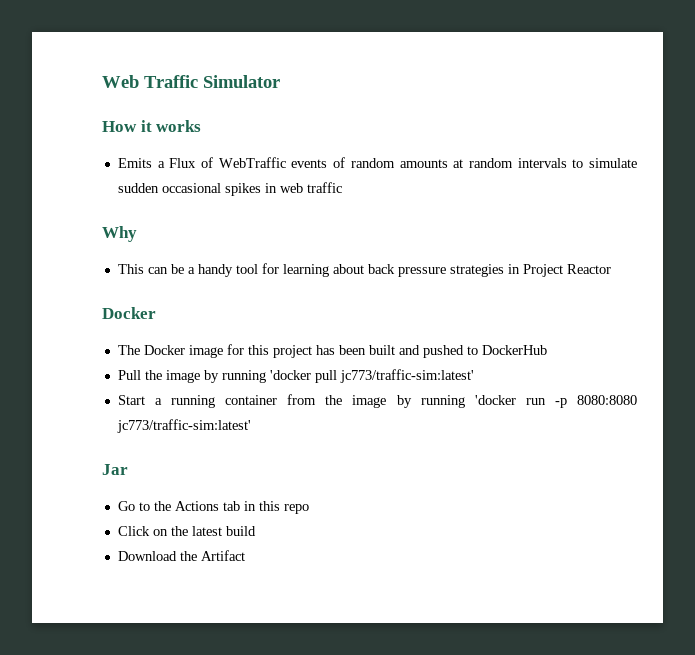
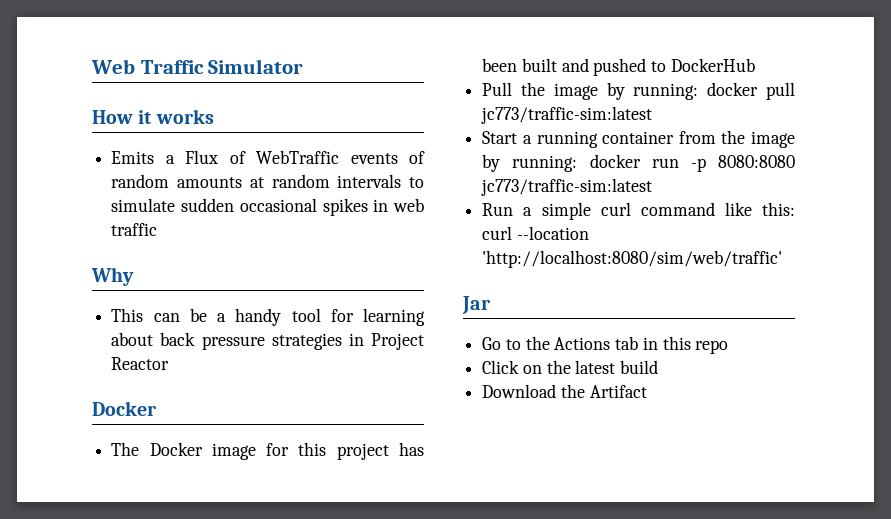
[221,369,474,383] running 'docker pull jc773/traffic-sim:latest' -> [633,82,795,100] [481,106,653,124] running: docker pull jc773/traffic-sim:latest
[420,395,516,408] running 'docker -> [512,154,641,172] running: docker
[116,419,251,433] jc773/traffic-sim:latest' -> [481,178,653,196] [482,202,795,220] [482,226,589,240] [482,250,783,268] jc773/traffic-sim:latest // Run a simple curl command like this: curl --location 'http://localhost:8080/sim/web/traffic'

